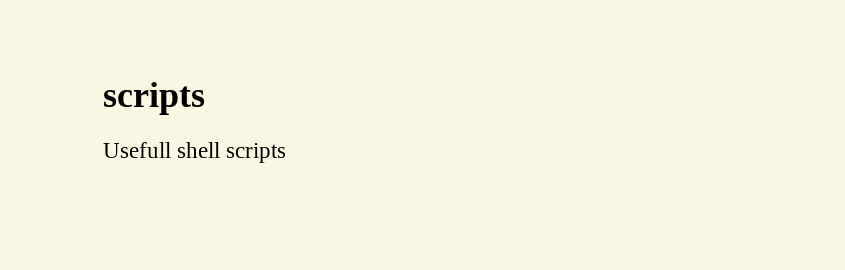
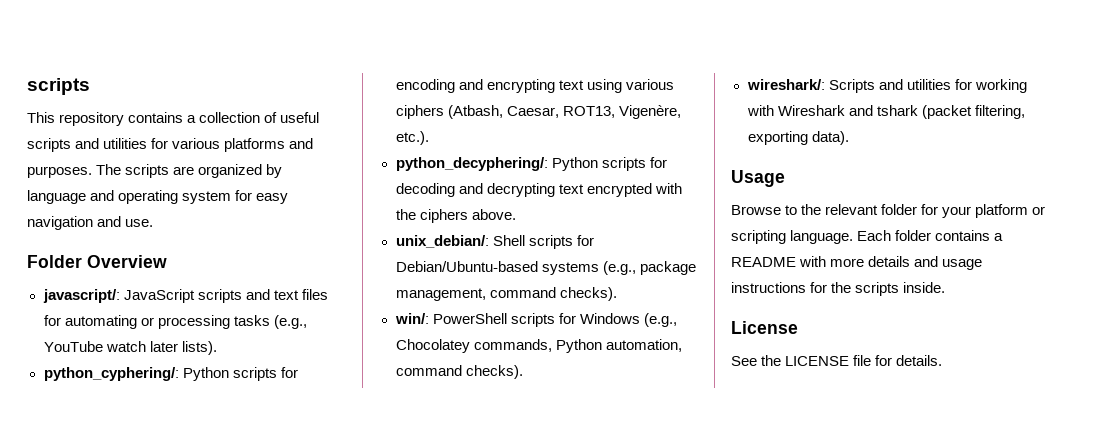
[103,142,287,163] Usefull shell scripts -> [27,112,320,126] [27,138,314,152] [27,164,283,178] [27,190,289,204] [27,216,154,230] [27,255,167,268] [42,289,328,303] [43,315,307,329] [43,341,217,355] [43,367,298,381] [395,79,674,93] [395,105,681,119] [395,131,429,145] [395,157,667,171] [395,183,682,197] [395,209,516,223] [395,235,594,249] [395,261,696,275] [395,287,617,301] [394,313,677,327] [395,339,682,353] [395,365,523,379] [746,79,1027,93] [746,105,1025,119] [747,131,849,145] [731,170,785,187] [731,204,1046,218] [731,230,1004,244] [731,256,983,270] [731,282,946,296] [731,321,798,334] [731,355,943,366] This repository contains a collection of useful scripts and utilities for various platforms and purposes. The scripts are organized by language and operating system for easy navigation and use. // Folder Overview // javascript/: JavaScript scripts and text files for automating or processing tasks (e.g., YouTube watch later lists). // python_cyphering/: Python scripts for encoding and encrypting text using various ciphers (Atbash, Caesar, ROT13, Vigenère, etc.). // python_decyphering/: Python scripts for decoding and decrypting text encrypted with the ciphers above. // unix_debian/: Shell scripts for Debian/Ubuntu-based systems (e.g., package management, command checks). // win/: PowerShell scripts for Windows (e.g., Chocolatey commands, Python automation, command checks). // wireshark/: Scripts and utilities for working with Wireshark and tshark (packet filtering, exporting data). // Usage // Browse to the relevant folder for your platform or scripting language. Each folder contains a README with more details and usage instructions for the scripts inside. // License // See the LICENSE file for details.

